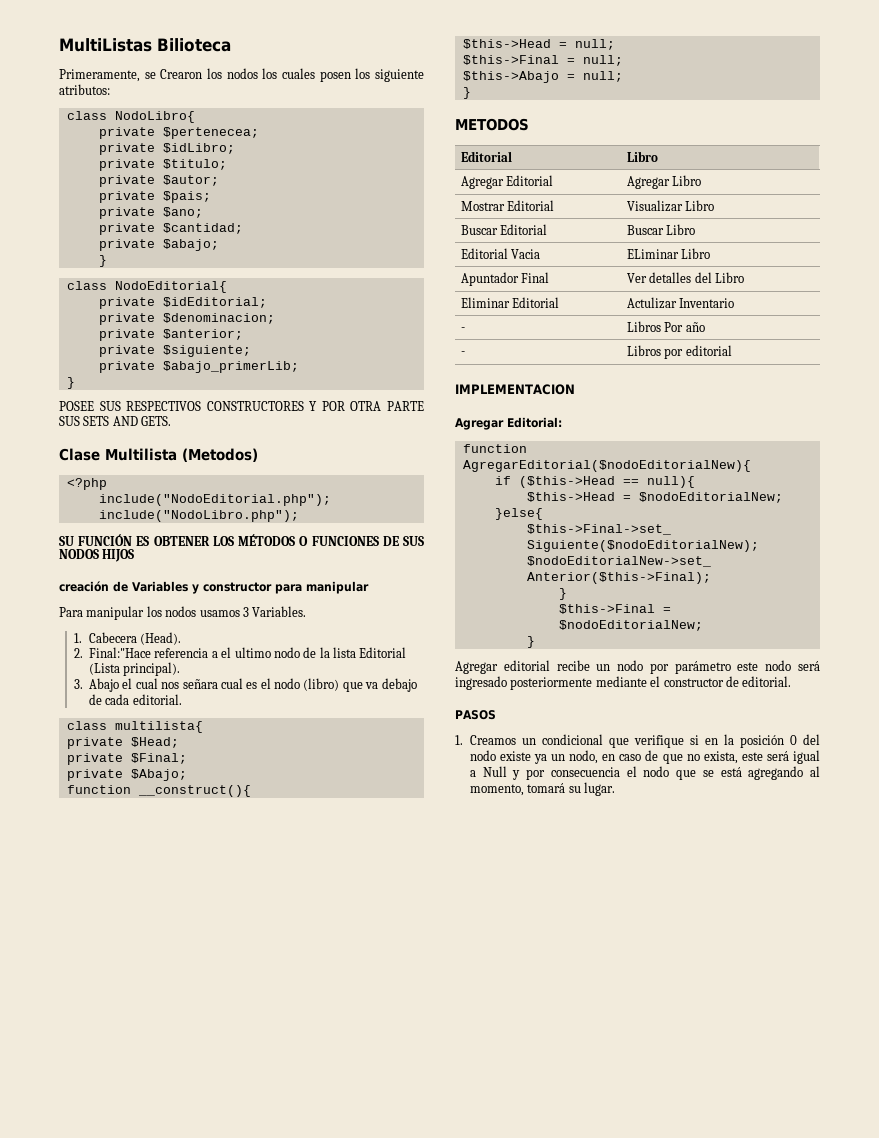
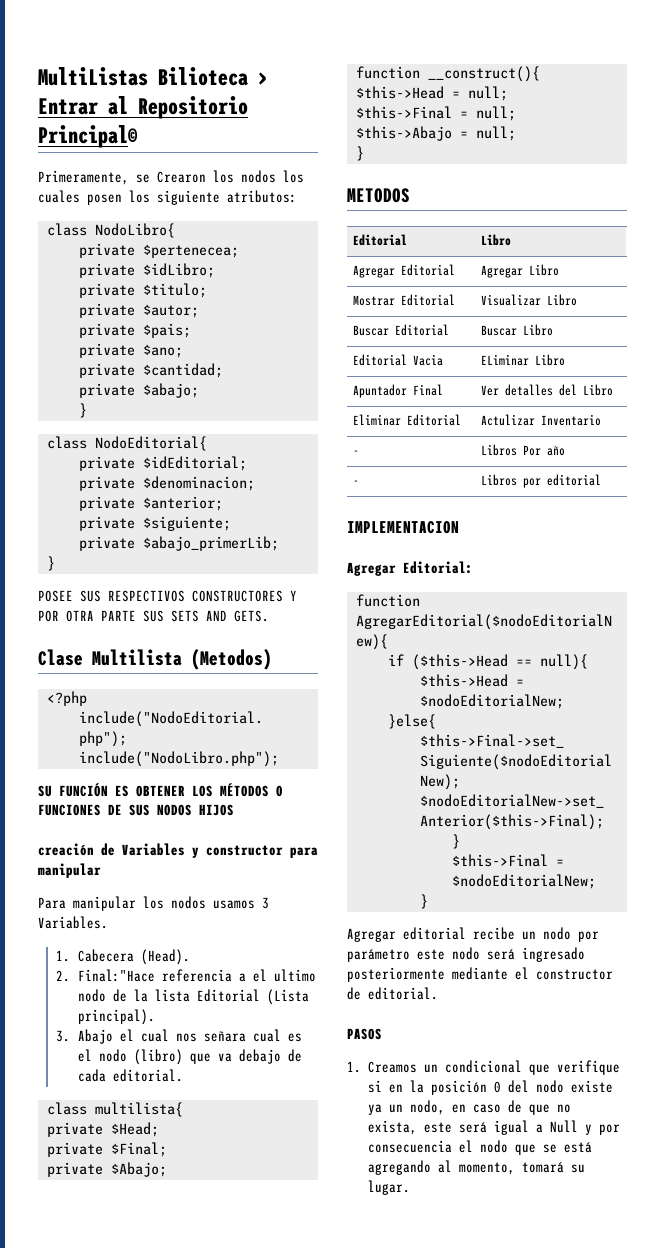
(231, 45) none -> [258,72,268,85] [38,96,248,119] [38,125,138,148] > Entrar al Repositorio Principal©

